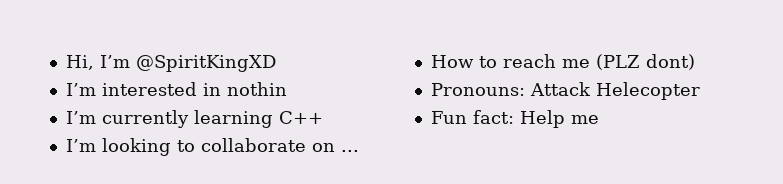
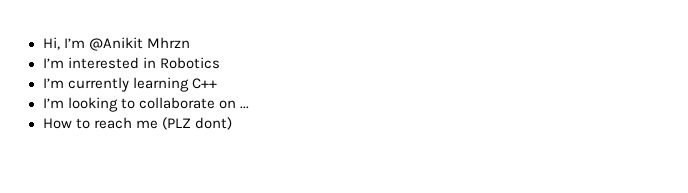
[135,55,276,72] @SpiritKingXD -> [88,37,190,51] @Anikit Mhrzn
[226,82,287,96] nothin -> [159,57,220,69] Robotics
[430,82,700,100] [430,110,599,128] // Pronouns: Attack Helecopter // Fun fact: Help me -> (232, 123) none

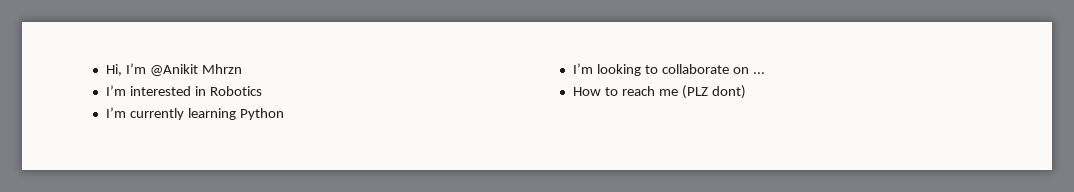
[191,78,217,89] C++ -> [239,108,284,120] Python

